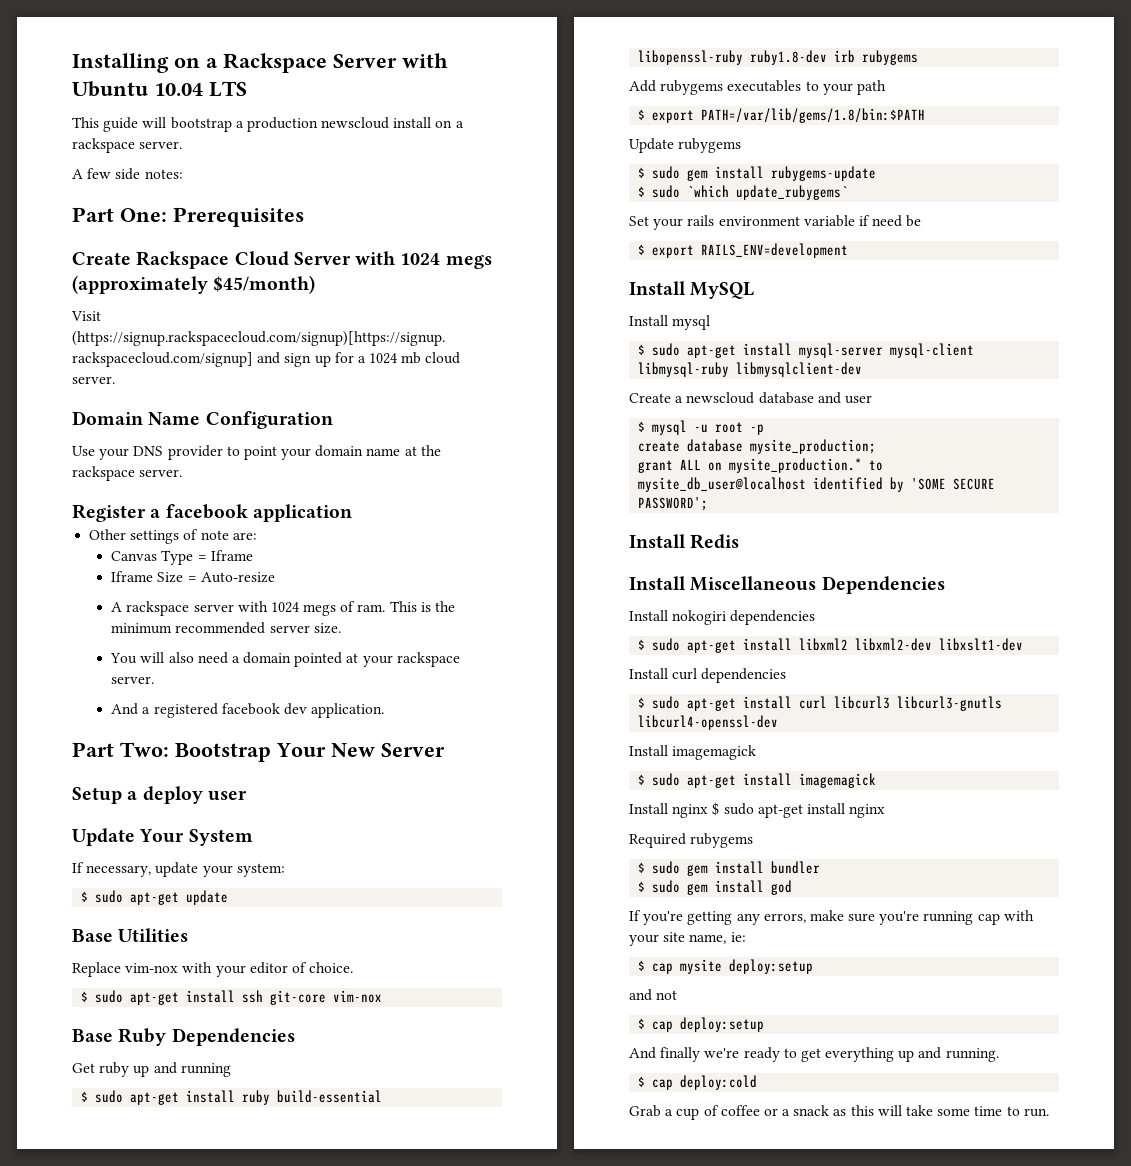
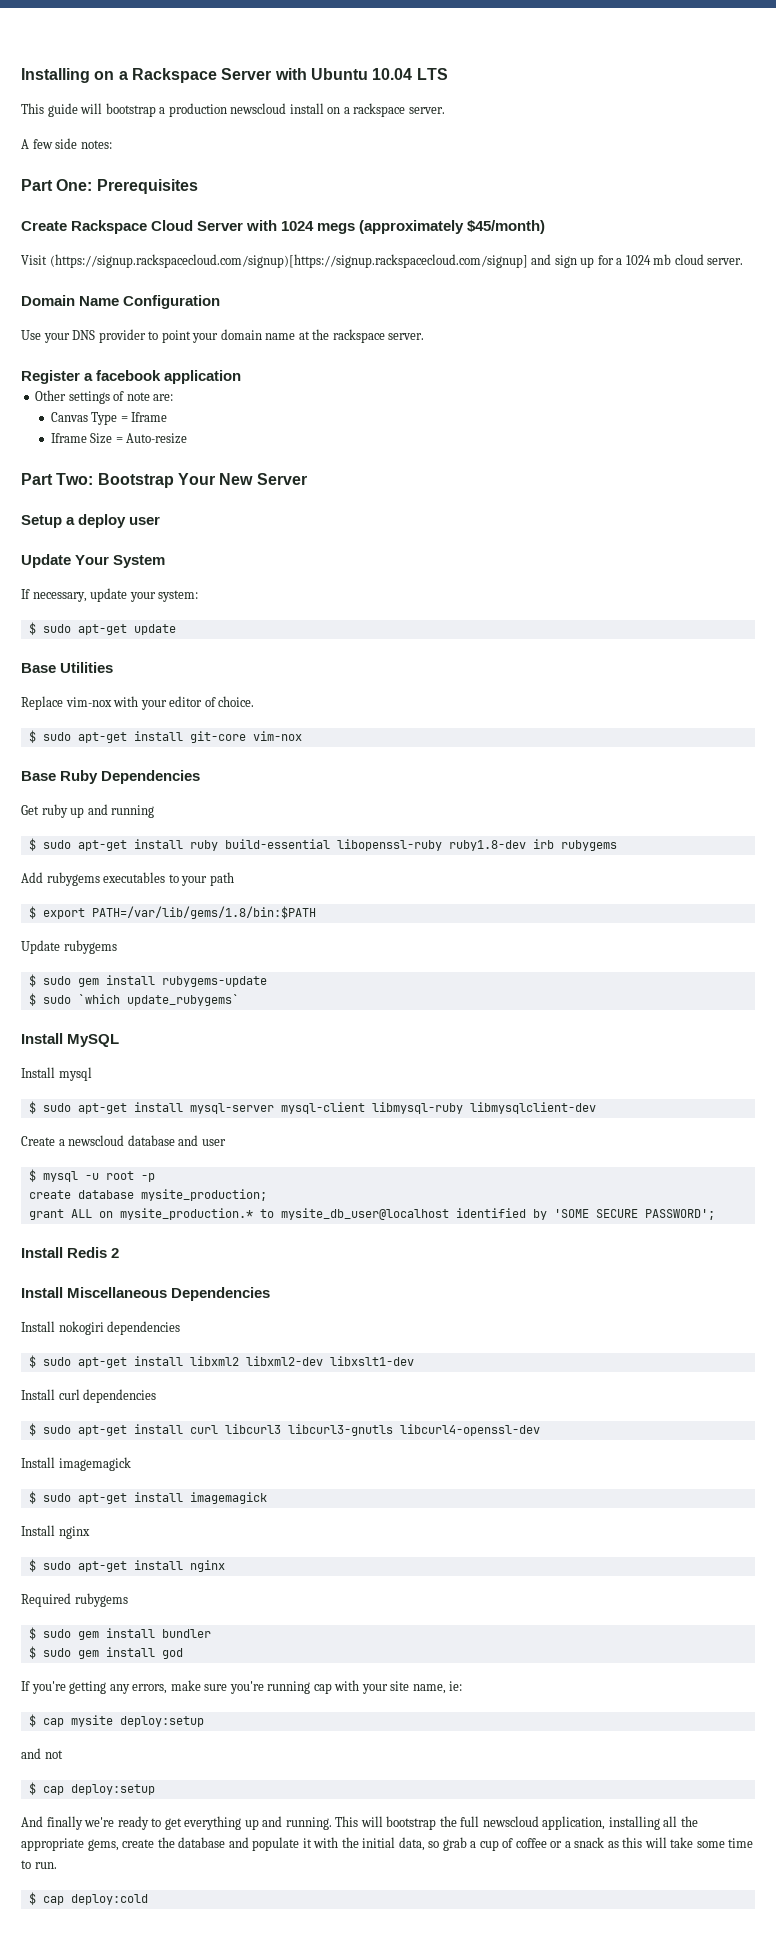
[111,601,456,616] [111,622,341,634] [110,652,460,667] [111,676,155,684] [111,703,385,718] // A rackspace server with 1024 megs of ram. This is the minimum recommended server size. // You will also need a domain pointed at your rackspace server. // And a registered facebook dev application. -> (188, 438) none
[242,990,264,1003] ssh -> (183, 736) none
[629,215,922,230] [638,243,849,258] // Set your rails environment variable if need be // $ export RAILS_ENV=development -> (239, 1000) none
(740, 541) none -> [111,1248,120,1258] 2
(709, 811) none -> (90, 1532) //
[638,1075,758,1090] [629,1105,661,1117] // $ cap deploy:cold // Grab -> [335,1816,698,1830] [21,1837,467,1851] This will bootstrap the full newscloud application, installing all the appropriate gems, create the database and populate it with the initial data, so grab
(1049, 1112) none -> [28,1892,148,1905] // $ cap deploy:cold

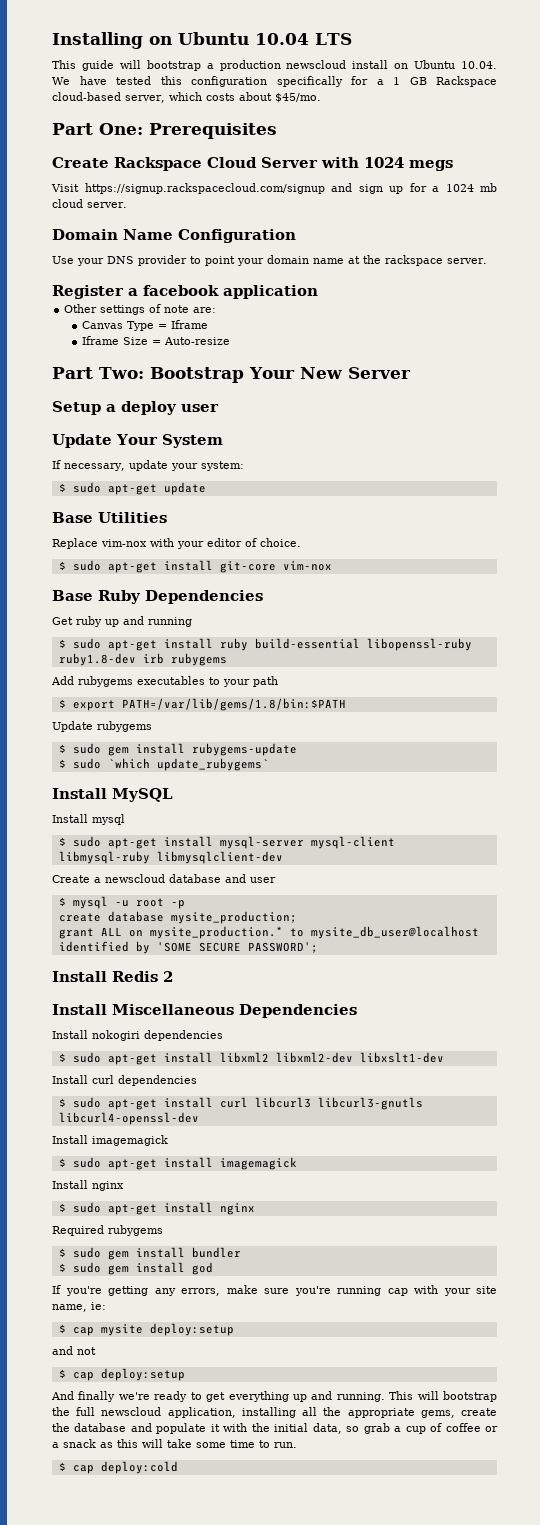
[118,68,307,83] a Rackspace Server with -> (172, 40) none
[343,103,445,117] [21,138,112,149] a rackspace server. // A few side notes: -> [414,60,497,69] [52,76,497,87] [52,92,321,103] Ubuntu 10.04. We have tested this configuration specifically for a 1 GB Rackspace cloud-based server, which costs about $45/mo.
[359,220,546,234] (approximately $45/month) -> (453, 165) none
[49,254,528,268] (https://signup.rackspacecloud.com/signup)[https://signup.rackspacecloud.com/signup] -> [84,183,325,194] https://signup.rackspacecloud.com/signup

